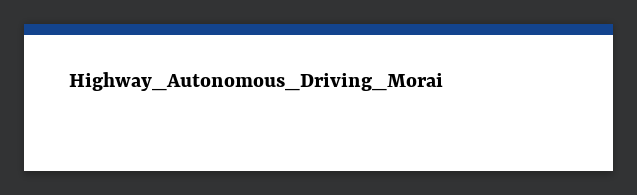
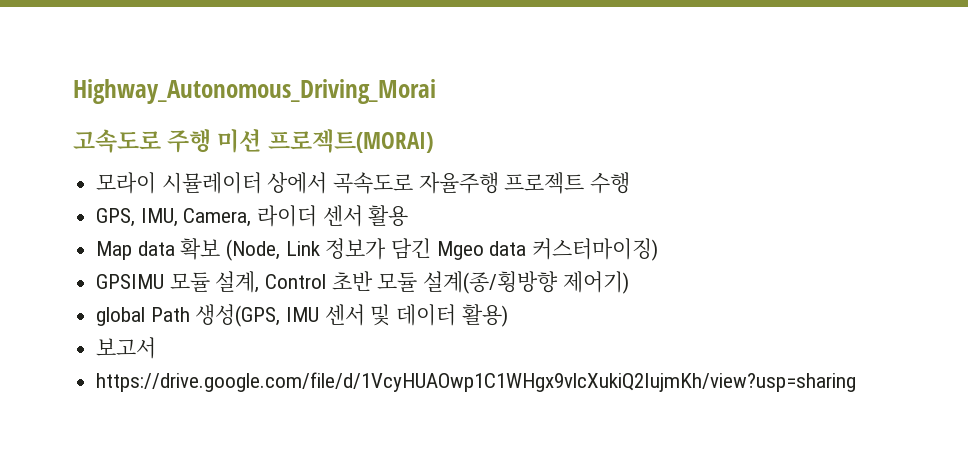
(443, 81) none -> [73,129,433,153] [96,172,631,194] [96,205,409,227] [96,238,659,261] [96,271,629,294] [96,304,508,327] [96,337,157,359] [96,372,857,392] // 고속도로 주행 미션 프로젝트(MORAI) // 모라이 시뮬레이터 상에서 곡속도로 자율주행 프로젝트 수행 // GPS, IMU, Camera, 라이더 센서 활용 // Map data 확보 (Node, Link 정보가 담긴 Mgeo data 커스터마이징) // GPSIMU 모듈 설계, Control 초반 모듈 설계(종/횡방향 제어기) // global Path 생성(GPS, IMU 센서 및 데이터 활용) // 보고서 // https://drive.google.com/file/d/1VcyHUAOwp1C1WHgx9vlcXukiQ2IujmKh/view?usp=sharing

